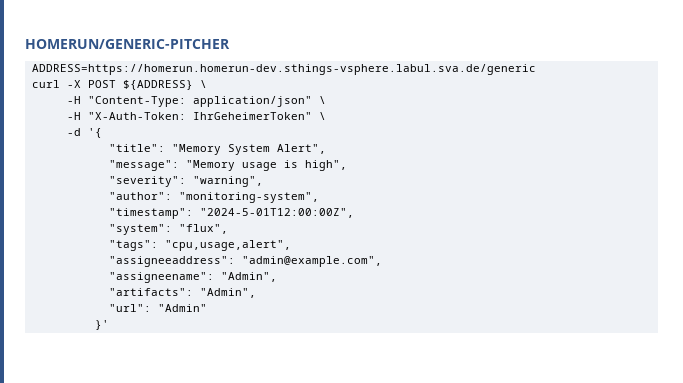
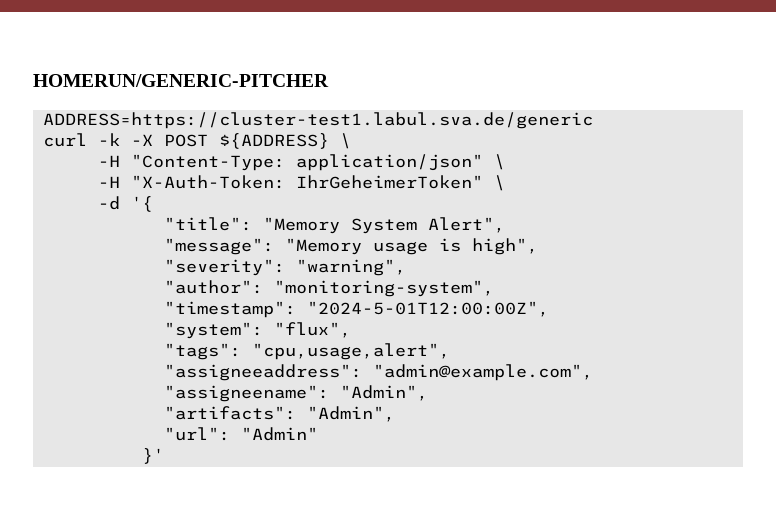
[31,64,536,75] ADDRESS=https://homerun.homerun-dev.sthings-vsphere.labul.sva.de/generic -> [43,112,594,129] ADDRESS=https://cluster-test1.labul.sva.de/generic
(60, 84) none -> [98,133,121,146] -k

